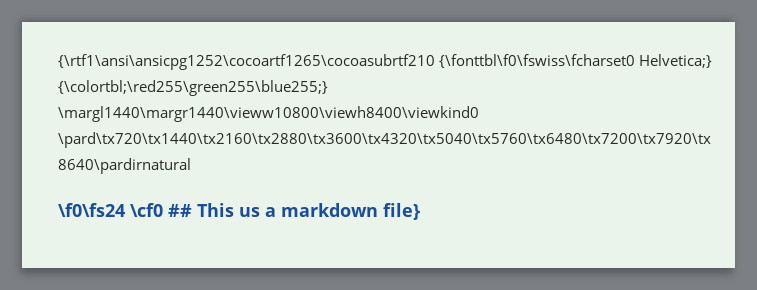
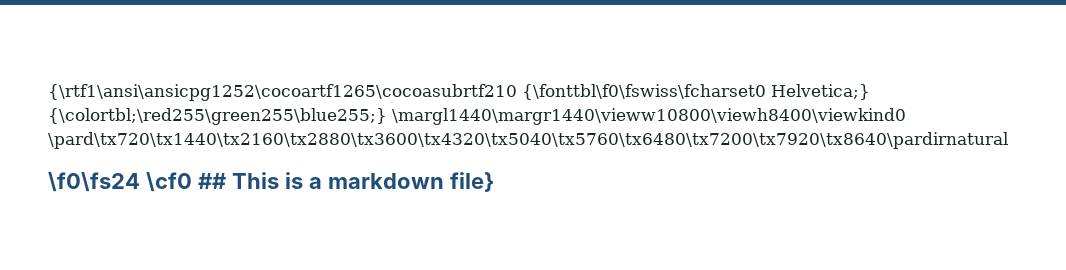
[239,207,260,217] us -> [284,172,303,189] is

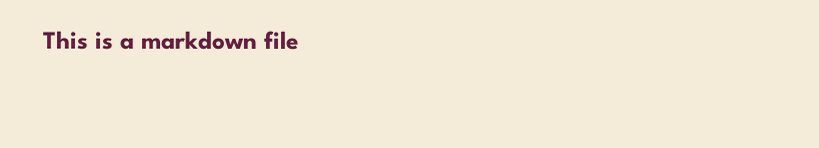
[48,84,870,101] [48,108,906,125] [48,132,1008,149] [48,172,227,192] {\rtf1\ansi\ansicpg1252\cocoartf1265\cocoasubrtf210 {\fonttbl\f0\fswiss\fcharset0 Helvetica;} {\colortbl;\red255\green255\blue255;} \margl1440\margr1440\vieww10800\viewh8400\viewkind0 \pard\tx720\tx1440\tx2160\tx2880\tx3600\tx4320\tx5040\tx5760\tx6480\tx7200\tx7920\tx8640\pardirnatural // \f0\fs24 \cf0 ## -> (43, 40) none
[449,172,494,192] file} -> [264,30,299,50] file

